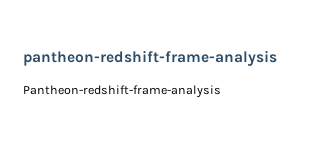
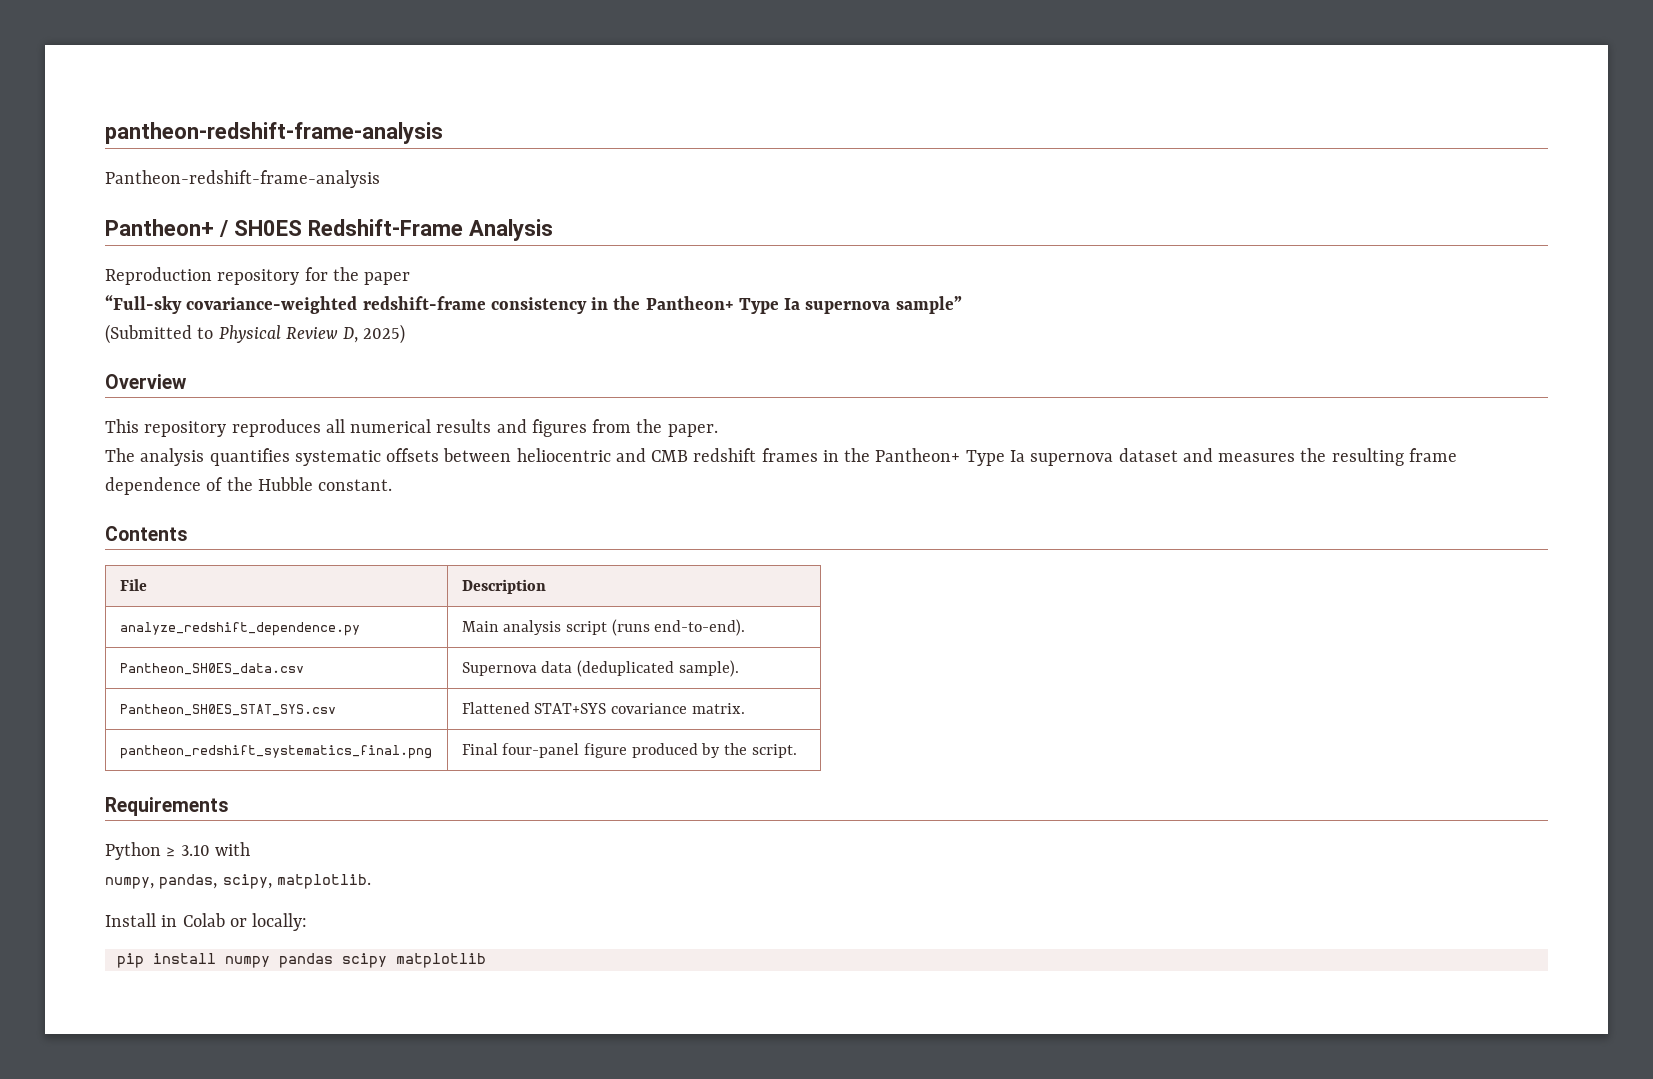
(221, 91) none -> [105,219,553,241] [105,267,411,285] [105,295,962,314] [105,324,406,344] [105,374,187,389] [105,419,718,437] [105,448,1457,466] [105,477,393,495] [105,526,188,541] [119,579,147,591] [461,579,546,594] [119,622,360,636] [461,619,746,636] [119,663,304,675] [461,660,739,677] [119,704,336,716] [461,702,745,714] [119,745,432,759] [461,743,797,758] [105,797,229,816] [105,842,250,860] [105,874,371,889] [105,913,308,931] [116,953,486,968] // Pantheon+ / SH0ES Redshift-Frame Analysis // Reproduction repository for the paper // “Full-sky covariance-weighted redshift-frame consistency in the Pantheon+ Type Ia supernova sample” // (Submitted to Physical Review D, 2025) // Overview // This repository reproduces all numerical results and figures from the paper. // The analysis quantifies systematic offsets between heliocentric and CMB redshift frames in the Pantheon+ Type Ia supernova dataset and measures the resulting frame dependence of the Hubble constant. // Contents // File | Description // analyze_redshift_dependence.py | Main analysis script (runs end-to-end). // Pantheon_SH0ES_data.csv | Supernova data (deduplicated sample). // Pantheon_SH0ES_STAT_SYS.csv | Flattened STAT+SYS covariance matrix. // pantheon_redshift_systematics_final.png | Final four-panel figure produced by the script. // Requirements // Python ≥ 3.10 with // numpy, pandas, scipy, matplotlib. // Install in Colab or locally: // pip install numpy pandas scipy matplotlib

